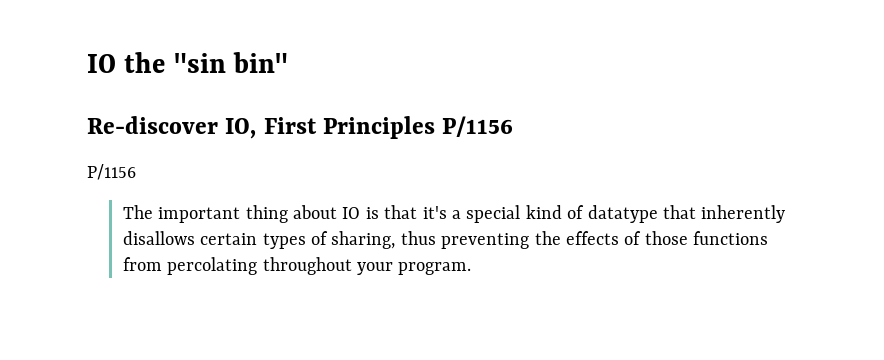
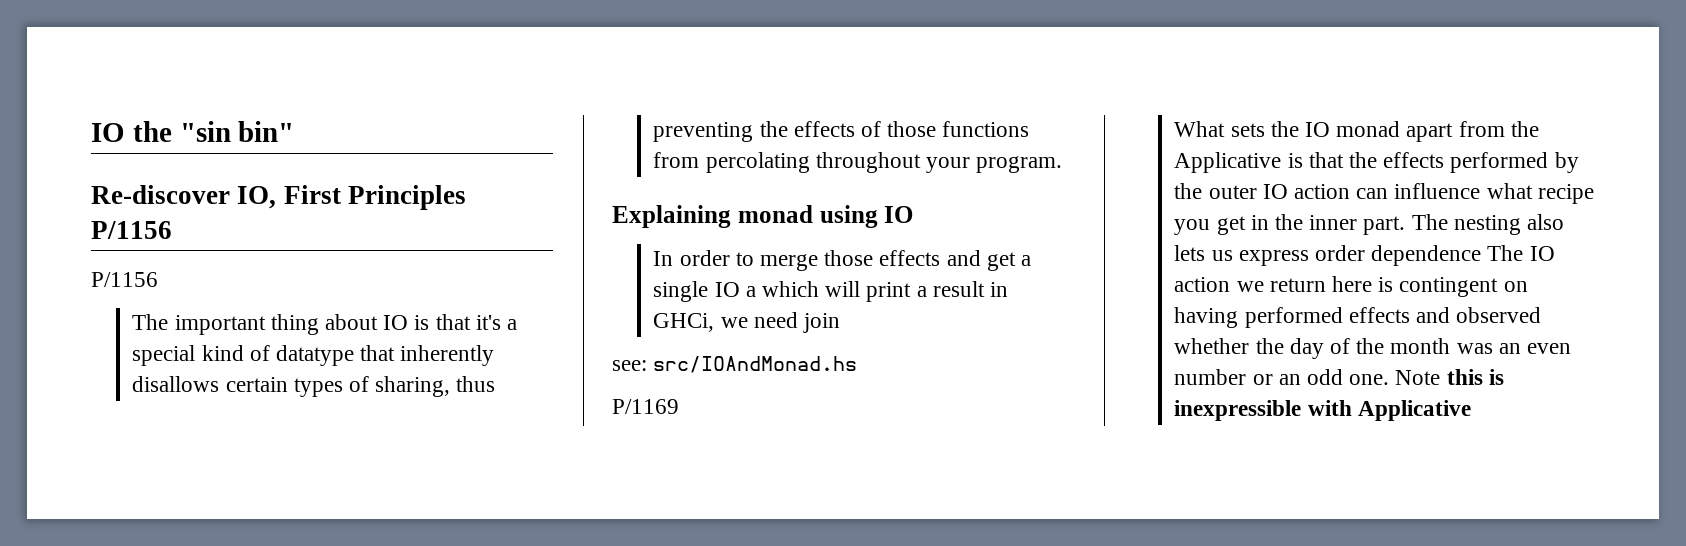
(472, 268) none -> [612,205,914,228] [653,250,1032,271] [653,281,1009,302] [653,312,841,333] [612,356,858,373] [612,399,679,414] [1174,121,1539,142] [1174,152,1579,173] [1174,183,1594,204] [1174,214,1565,235] [1174,245,1555,266] [1174,276,1528,297] [1174,307,1542,328] [1174,338,1572,359] [1174,369,1504,385] [1174,400,1471,421] // Explaining monad using IO // In order to merge those effects and get a single IO a which will print a result in GHCi, we need join // see: src/IOAndMonad.hs // P/1169 // What sets the IO monad apart from the Applicative is that the effects performed by the outer IO action can influence what recipe you get in the inner part. The nesting also lets us express order dependence The IO action we return here is contingent on having performed effects and observed whether the day of the month was an even number or an odd one. Note this is inexpressible with Applicative

